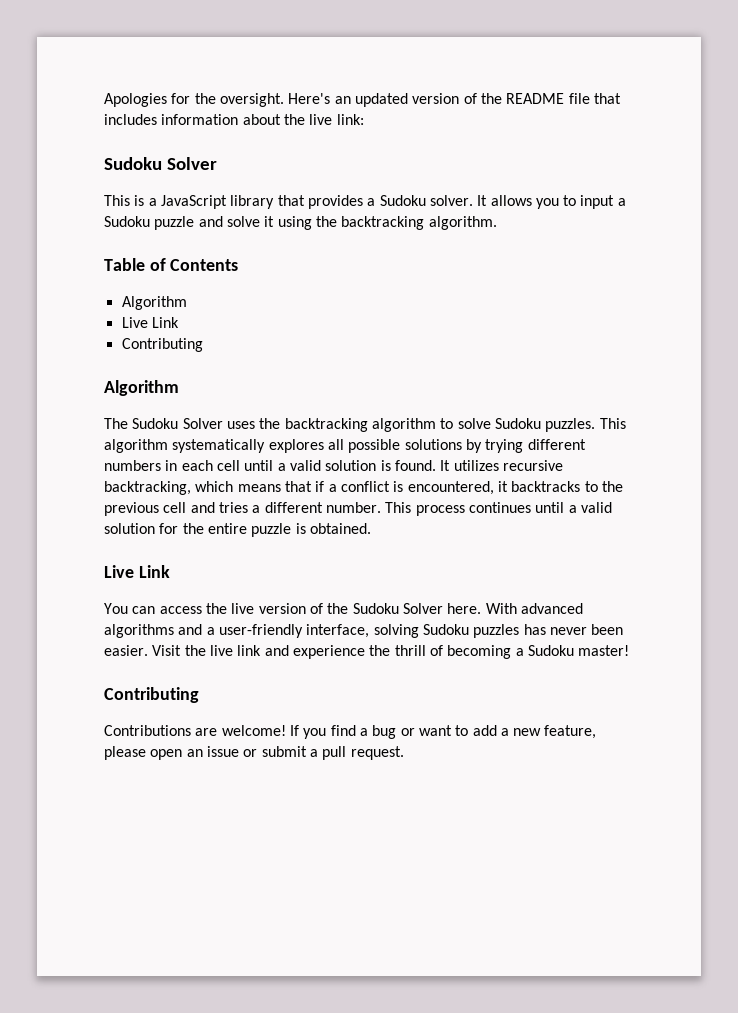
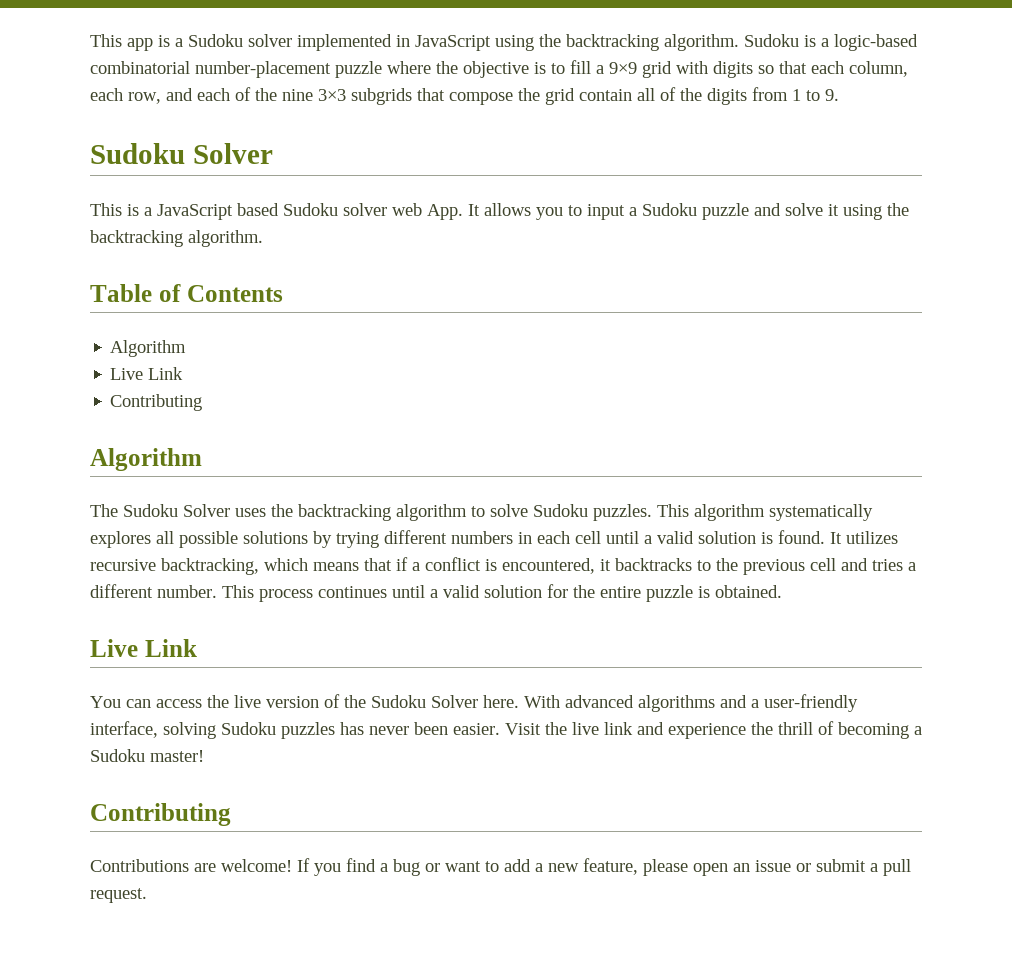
[104,93,621,107] [104,114,364,125] Apologies for the oversight. Here's an updated version of the README file that includes information about the live link: -> [90,34,918,51] [90,60,908,78] [90,87,839,105] This app is a Sudoku solver implemented in JavaScript using the backtracking algorithm. Sudoku is a logic-based combinatorial number-placement puzzle where the objective is to fill a 9×9 grid with digits so that each column, each row, and each of the nine 3×3 subgrids that compose the grid contain all of the digits from 1 to 9.
[230,195,473,209] library that provides a Sudoku solver. -> [237,203,463,220] based Sudoku solver web App.

